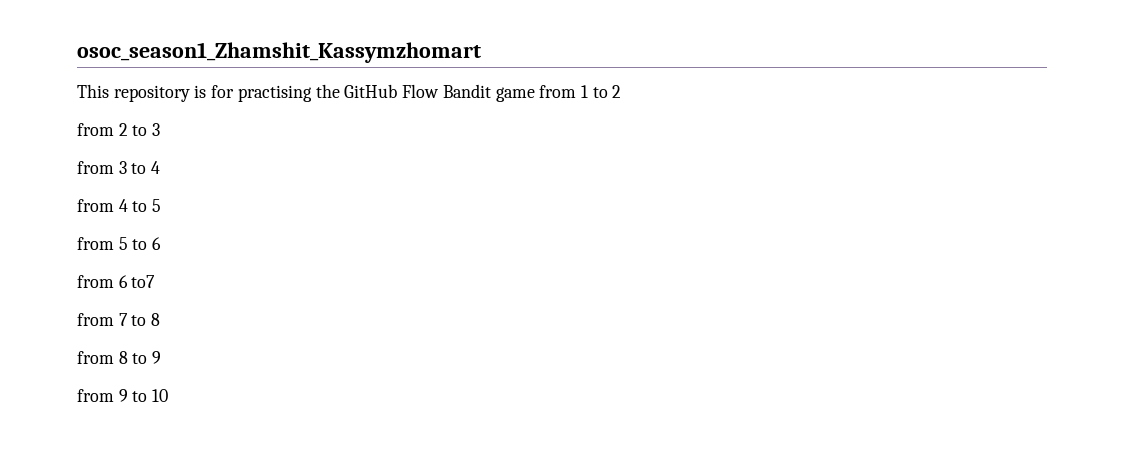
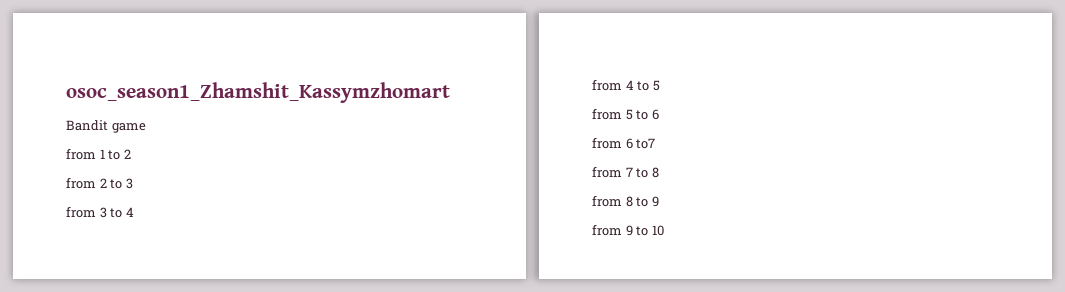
[77,84,440,102] This repository is for practising the GitHub Flow -> (450, 92) none
(535, 94) none -> (146, 128) //

